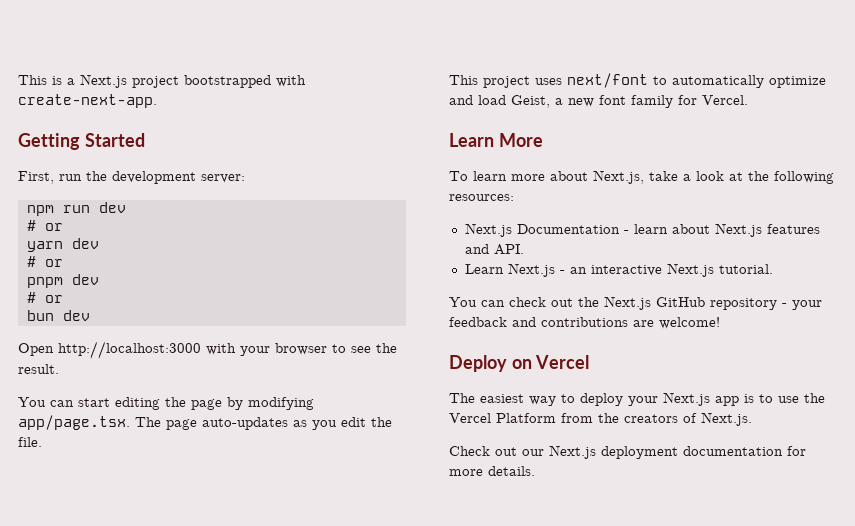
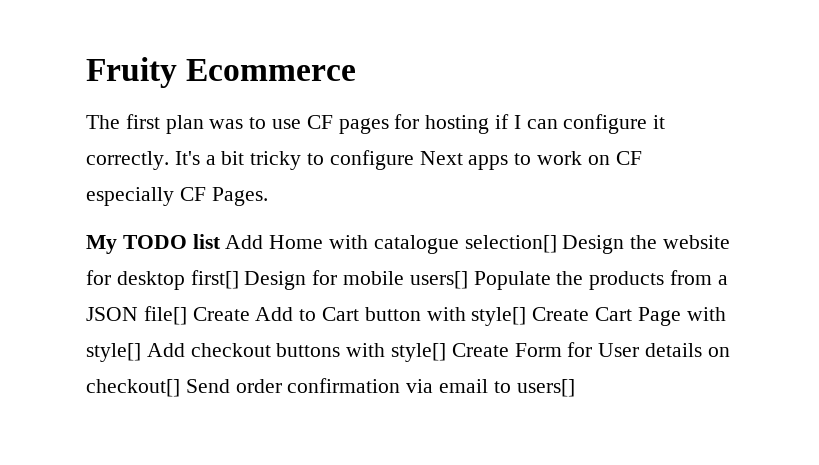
[18,74,306,88] [18,94,157,108] [18,133,145,150] [18,171,245,184] [26,202,126,216] [26,220,63,231] [26,238,99,252] [26,256,63,267] [26,274,99,288] [26,292,63,303] [26,310,90,321] [18,341,397,359] [18,364,59,374] [18,397,314,410] [18,415,392,430] [18,437,42,447] [449,73,826,88] [449,95,748,108] [449,133,543,147] [449,170,834,184] [449,194,514,201] [464,223,820,237] [464,244,524,255] [464,263,773,277] [449,296,822,310] [449,317,720,329] [449,355,590,372] [449,392,825,406] [449,412,752,426] [449,445,806,459] [449,466,535,476] This is a Next.js project bootstrapped with create-next-app. // Getting Started // First, run the development server: // npm run dev // # or // yarn dev // # or // pnpm dev // # or // bun dev // Open http://localhost:3000 with your browser to see the result. // You can start editing the page by modifying app/page.tsx. The page auto-updates as you edit the file. // This project uses next/font to automatically optimize and load Geist, a new font family for Vercel. // Learn More // To learn more about Next.js, take a look at the following resources: // Next.js Documentation - learn about Next.js features and API. // Learn Next.js - an interactive Next.js tutorial. // You can check out the Next.js GitHub repository - your feedback and contributions are welcome! // Deploy on Vercel // The easiest way to deploy your Next.js app is to use the Vercel Platform from the creators of Next.js. // Check out our Next.js deployment documentation for more details. -> [86,57,357,88] [86,114,666,134] [86,150,642,170] [86,187,268,206] [86,234,731,254] [86,270,728,290] [86,306,726,326] [86,342,730,362] [86,378,575,397] Fruity Ecommerce // The first plan was to use CF pages for hosting if I can configure it correctly. It's a bit tricky to configure Next apps to work on CF especially CF Pages. // My TODO list Add Home with catalogue selection[] Design the website for desktop first[] Design for mobile users[] Populate the products from a JSON file[] Create Add to Cart button with style[] Create Cart Page with style[] Add checkout buttons with style[] Create Form for User details on checkout[] Send order confirmation via email to users[]

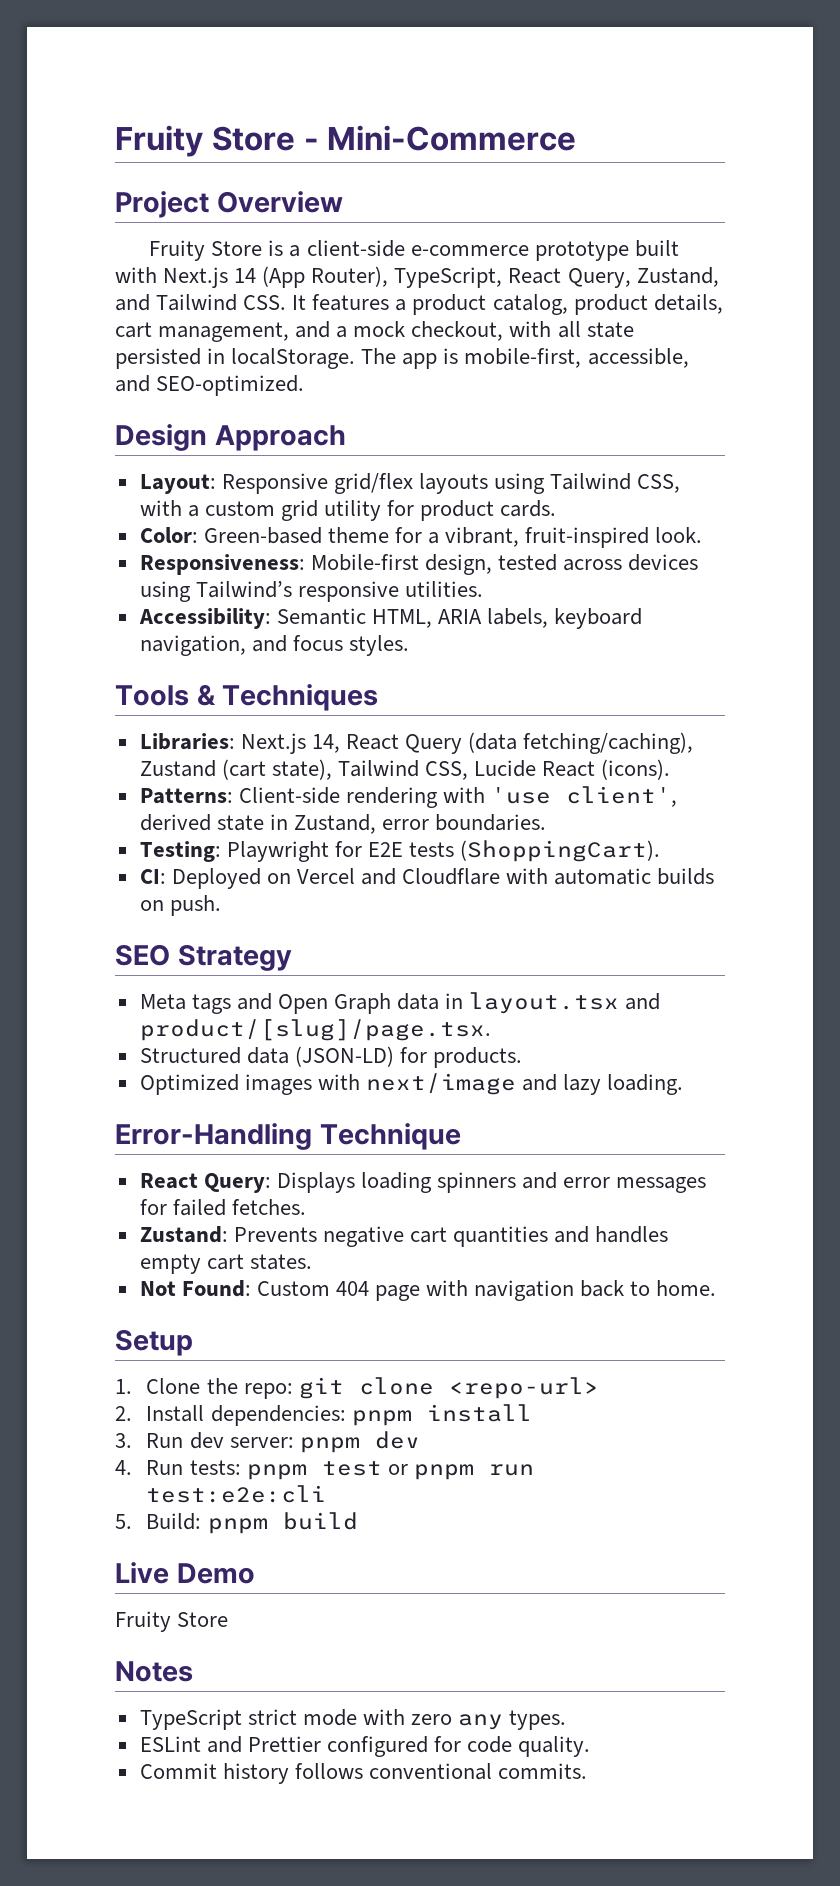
[86,57,357,88] [86,114,666,134] [86,150,642,170] [86,187,268,206] [86,234,731,254] [86,270,728,290] [86,306,726,326] [86,342,730,362] [86,378,575,397] Fruity Ecommerce // The first plan was to use CF pages for hosting if I can configure it correctly. It's a bit tricky to configure Next apps to work on CF especially CF Pages. // My TODO list Add Home with catalogue selection[] Design the website for desktop first[] Design for mobile users[] Populate the products from a JSON file[] Create Add to Cart button with style[] Create Cart Page with style[] Add checkout buttons with style[] Create Form for User details on checkout[] Send order confirmation via email to users[] -> [115,125,577,157] [115,191,343,218] [149,240,679,261] [115,266,719,288] [115,294,723,315] [115,321,634,342] [115,348,689,369] [115,375,305,396] [115,424,346,451] [139,473,681,494] [139,500,557,521] [139,527,703,548] [139,554,699,575] [139,581,483,602] [138,608,643,629] [139,635,409,656] [115,684,379,711] [139,732,694,754] [139,759,671,780] [139,786,678,808] [139,814,547,834] [139,840,661,862] [139,868,715,889] [139,895,221,916] [115,944,292,971] [139,992,661,1014] [139,1019,491,1041] [139,1046,523,1068] [139,1073,684,1095] [115,1123,461,1150] [139,1172,707,1193] [139,1199,306,1216] [139,1226,669,1247] [139,1254,312,1274] [139,1280,717,1301] [115,1329,193,1356] [115,1377,599,1399] [115,1404,532,1426] [115,1431,420,1453] [115,1460,534,1480] [146,1485,327,1503] [115,1512,358,1534] [115,1562,255,1584] [115,1611,229,1632] [115,1661,193,1682] [139,1709,567,1730] [139,1736,591,1757] [139,1763,588,1784] Fruity Store - Mini-Commerce // Project Overview // Fruity Store is a client-side e-commerce prototype built with Next.js 14 (App Router), TypeScript, React Query, Zustand, and Tailwind CSS. It features a product catalog, product details, cart management, and a mock checkout, with all state persisted in localStorage. The app is mobile-first, accessible, and SEO-optimized. // Design Approach // Layout: Responsive grid/flex layouts using Tailwind CSS, with a custom grid utility for product cards. // Color: Green-based theme for a vibrant, fruit-inspired look. // Responsiveness: Mobile-first design, tested across devices using Tailwind’s responsive utilities. // Accessibility: Semantic HTML, ARIA labels, keyboard navigation, and focus styles. // Tools & Techniques // Libraries: Next.js 14, React Query (data fetching/caching), Zustand (cart state), Tailwind CSS, Lucide React (icons). // Patterns: Client-side rendering with 'use client', derived state in Zustand, error boundaries. // Testing: Playwright for E2E tests (ShoppingCart). // CI: Deployed on Vercel and Cloudflare with automatic builds on push. // SEO Strategy // Meta tags and Open Graph data in layout.tsx and product/[slug]/page.tsx. // Structured data (JSON-LD) for products. // Optimized images with next/image and lazy loading. // Error-Handling Technique // React Query: Displays loading spinners and error messages for failed fetches. // Zustand: Prevents negative cart quantities and handles empty cart states. // Not Found: Custom 404 page with navigation back to home. // Setup // 1. Clone the repo: git clone <repo-url> // 2. Install dependencies: pnpm install // 3. Run dev server: pnpm dev // 4. Run tests: pnpm test or pnpm run test:e2e:cli // 5. Build: pnpm build // Live Demo // Fruity Store // Notes // TypeScript strict mode with zero any types. // ESLint and Prettier configured for code quality. // Commit history follows conventional commits.

